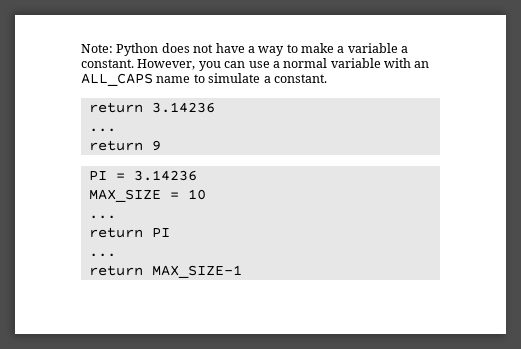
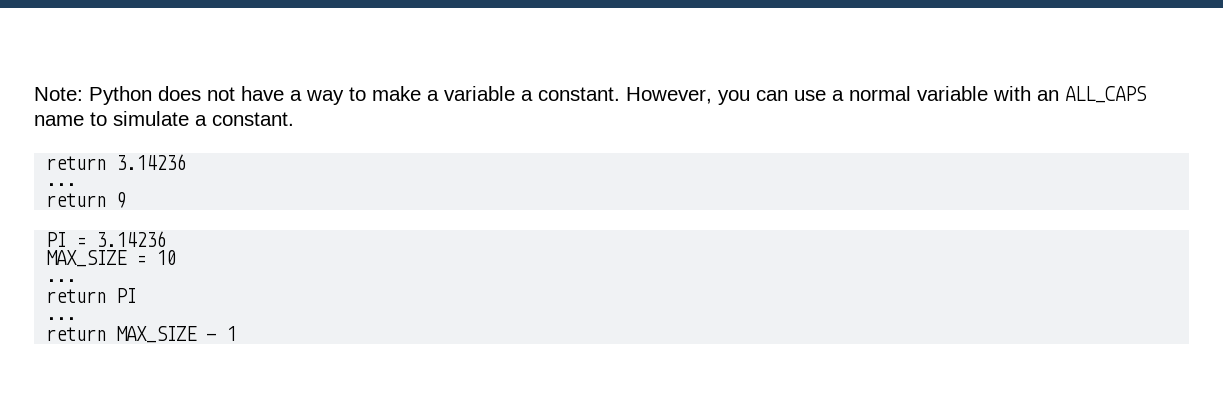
[151,265,242,278] MAX_SIZE-1 -> [116,326,237,343] MAX_SIZE - 1

